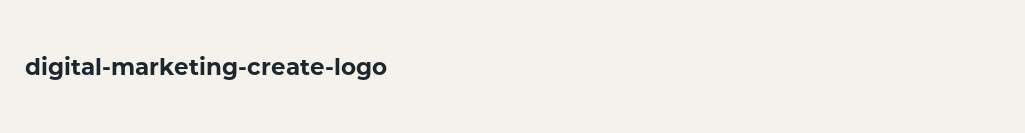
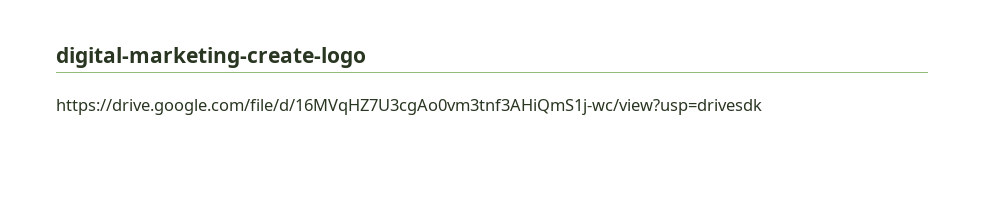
(387, 68) none -> [56,99,762,115] // https://drive.google.com/file/d/16MVqHZ7U3cgAo0vm3tnf3AHiQmS1j-wc/view?usp=drivesdk

